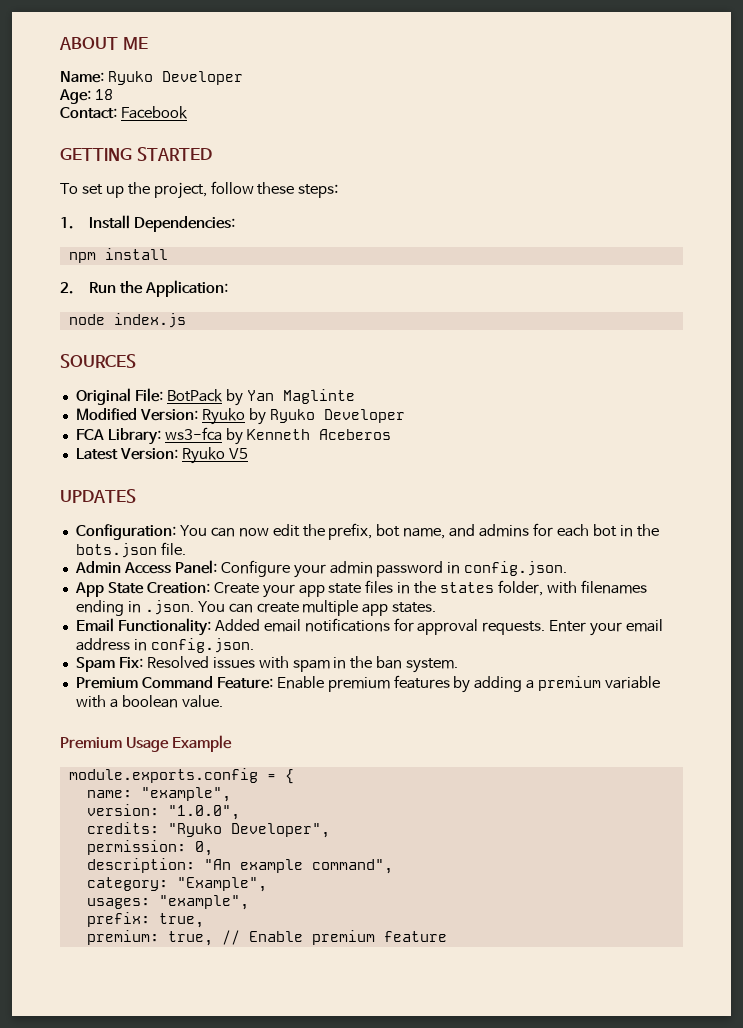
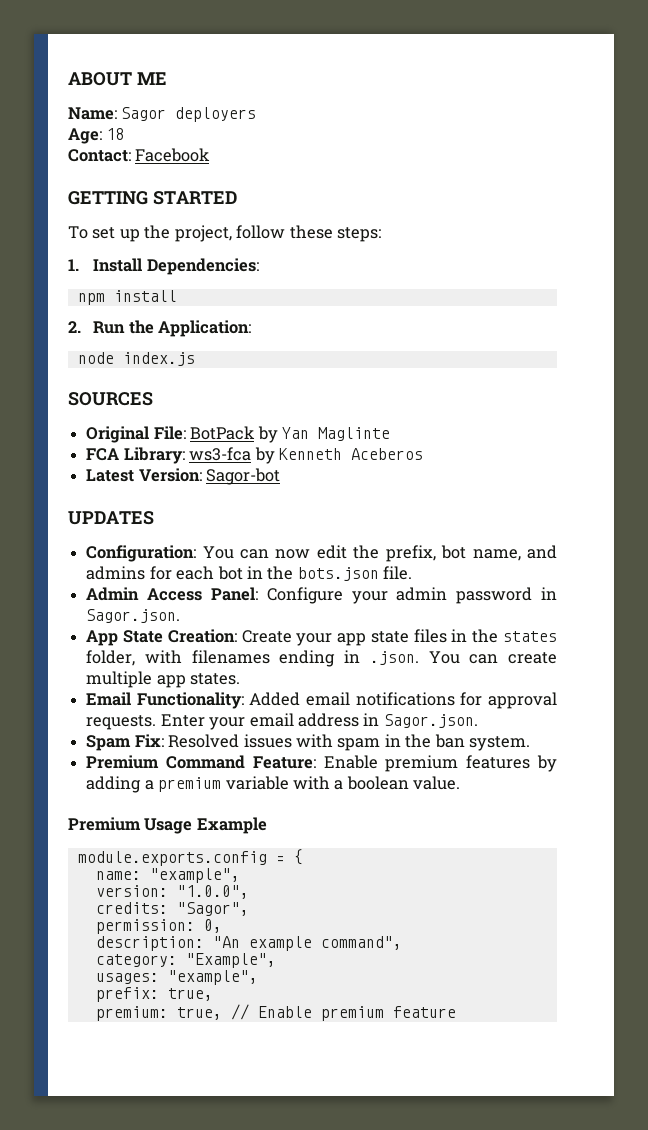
[107,71,243,85] Ryuko Developer -> [121,107,257,122] Sagor deployers
[75,408,405,425] // Modified Version: Ryuko by Ryuko Developer -> (390, 434) none
[181,447,248,464] Ryuko V5 -> [206,468,281,485] Sagor-bot
[464,561,568,576] config.json. -> [86,609,181,623] Sagor.json.
[150,638,254,653] config.json. -> [383,714,478,728] Sagor.json.
[167,823,330,838] "Ryuko Developer", -> [176,902,249,916] "Sagor",

